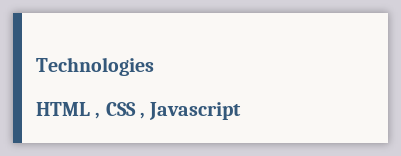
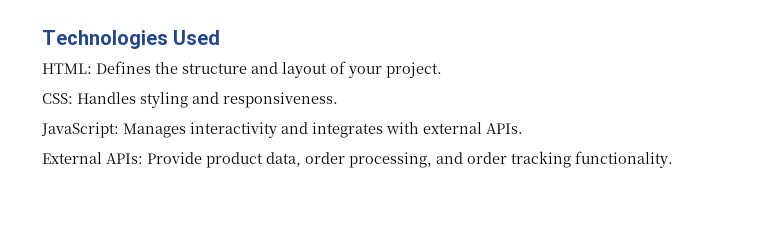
[36,102,242,120] // HTML , CSS , Javascript -> [173,30,221,45] [42,61,442,78] [42,92,338,108] [41,122,523,138] [42,151,673,168] Used // HTML: Defines the structure and layout of your project. // CSS: Handles styling and responsiveness. // JavaScript: Manages interactivity and integrates with external APIs. // External APIs: Provide product data, order processing, and order tracking functionality.

